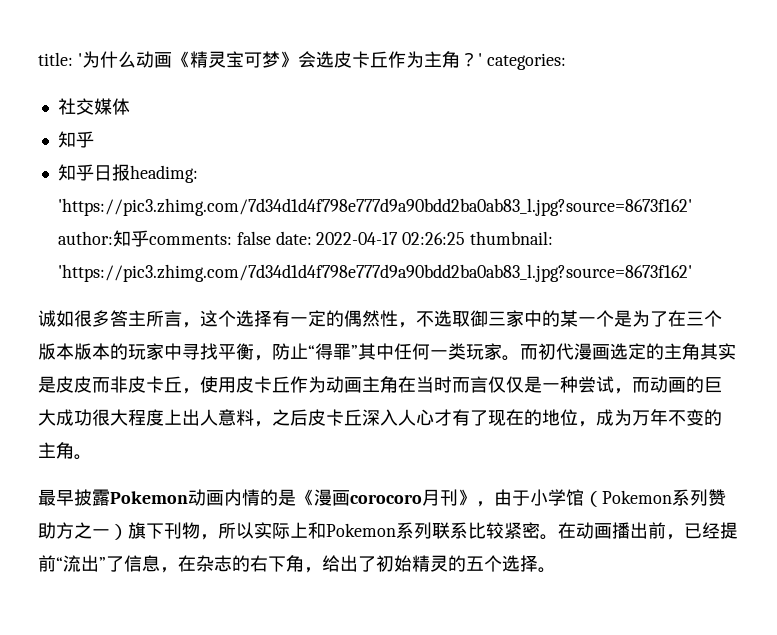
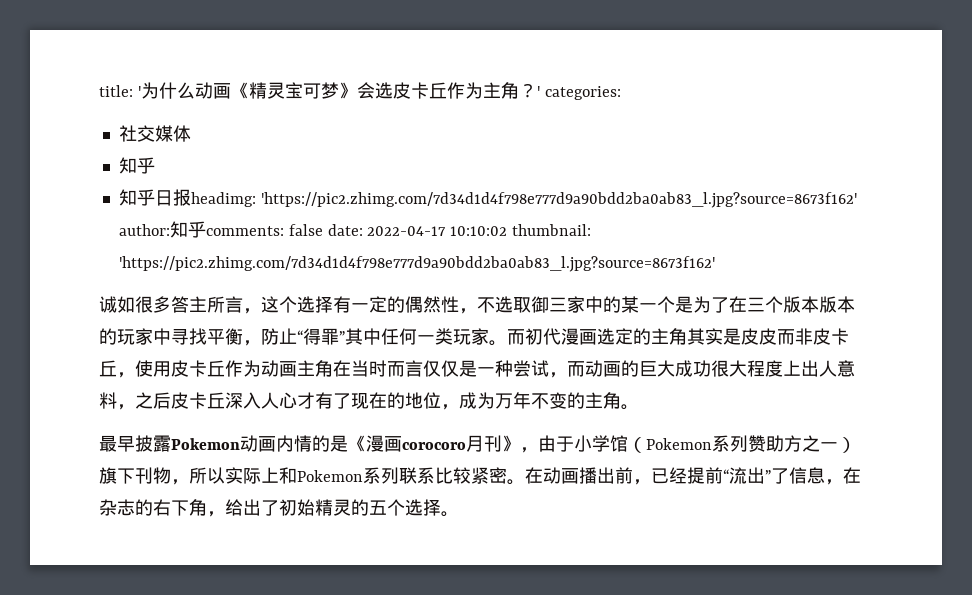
[57,198,692,216] 'https://pic3.zhimg.com/7d34d1d4f798e777d9a90bdd2ba0ab83_l.jpg?source=8673f162' -> [260,192,857,208] 'https://pic2.zhimg.com/7d34d1d4f798e777d9a90bdd2ba0ab83_l.jpg?source=8673f162'
[402,231,554,245] [57,264,692,282] 02:26:25 thumbnail: 'https://pic3.zhimg.com/7d34d1d4f798e777d9a90bdd2ba0ab83_l.jpg?source=8673f162' -> [450,224,592,236] [118,256,715,272] 10:10:02 thumbnail: 'https://pic2.zhimg.com/7d34d1d4f798e777d9a90bdd2ba0ab83_l.jpg?source=8673f162'

